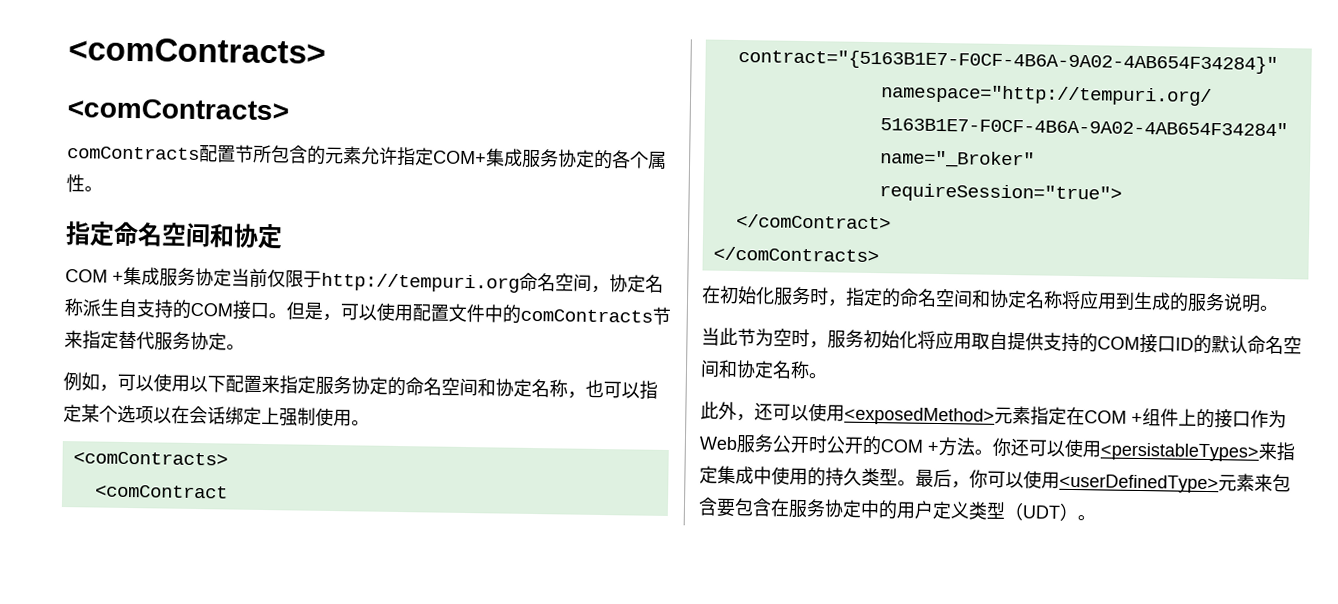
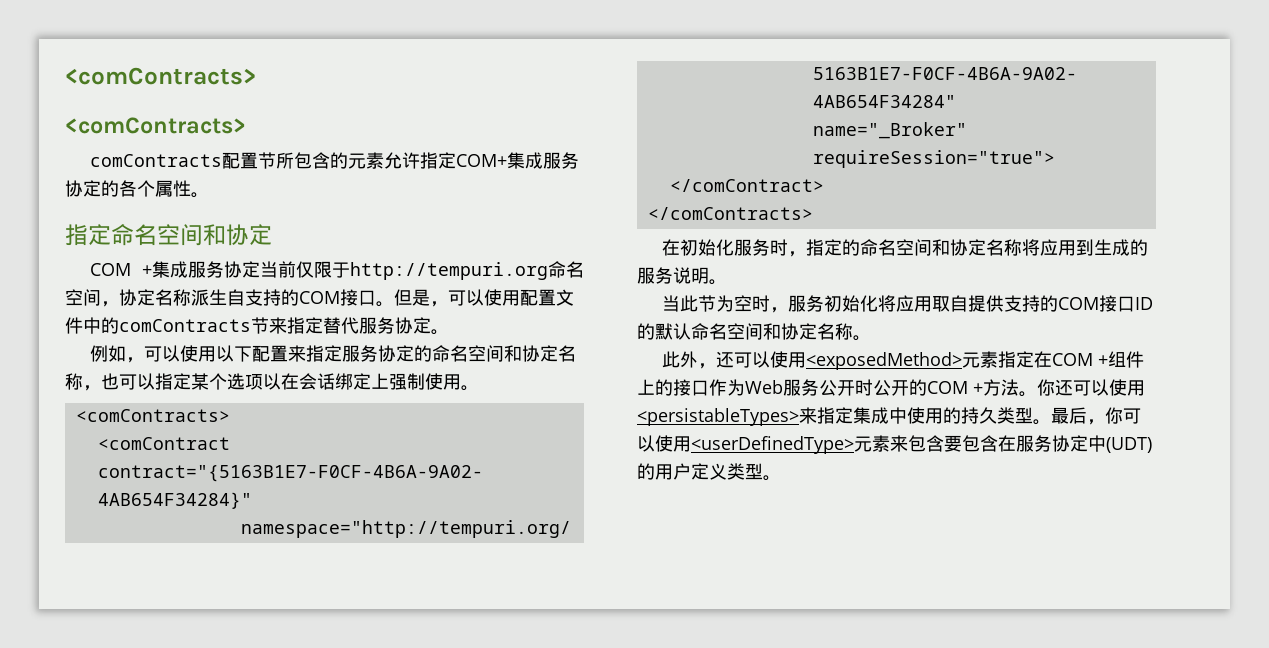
(880, 509) none -> [1106,437,1152,453] (UDT)
[1004,502,1079,522] （UDT） -> (763, 471) none

